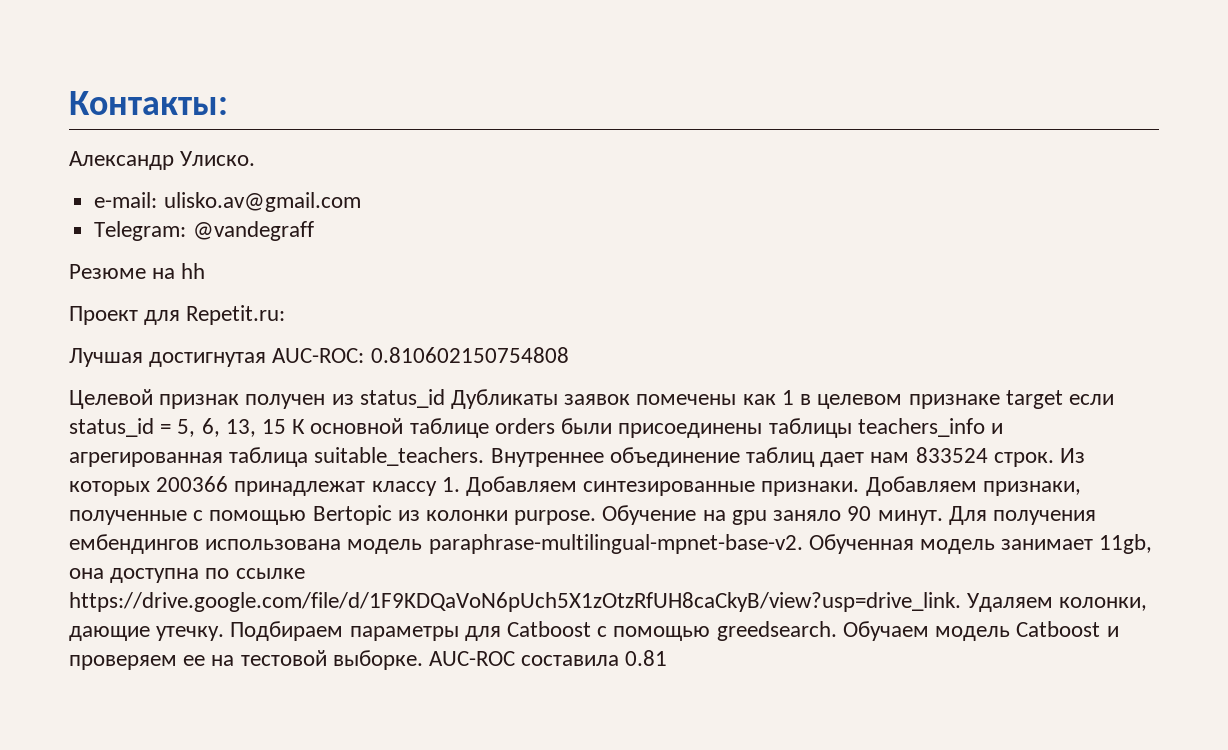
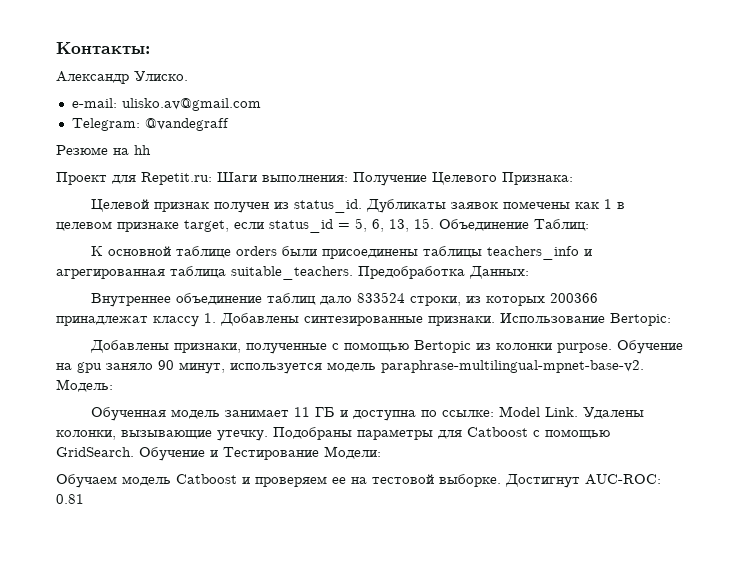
[69,347,569,367] // Лучшая достигнутая AUC-ROC: 0.810602150754808 -> [217,172,573,186] Шаги выполнения: Получение Целевого Признака:
[359,389,445,408] status_id -> [293,199,362,213] status_id.
[1005,390,1063,409] target -> [184,220,229,232] target,
[262,419,287,434] 15 -> [414,218,589,231] 15. Объединение Таблиц: //
(485, 456) none -> [358,266,529,279] Предобработка Данных: //
[820,447,1086,467] дает нам 833524 строк. Из -> [319,292,481,306] дало 833524 строки, из
[466,476,578,496] Добавляем -> [220,313,299,326] Добавлены
[865,476,977,496] Добавляем -> [500,313,671,326] [89,340,169,353] Использование Bertopic: // Добавлены
[877,506,1096,525] [69,534,342,554] минут. Для получения ембендингов использована -> [179,362,322,374] минут, используется
(803, 544) none -> [56,379,113,392] Модель: //
[1099,534,1153,554] [69,568,305,583] [69,592,1148,612] [69,621,344,641] 11gb, она доступна по ссылке https://drive.google.com/file/d/1F9KDQaVoN6pUch5X1zOtzRfUH8caCkyB/view?usp=drive_link. Удаляем колонки, дающие утечку. Подбираем -> [293,406,644,421] [56,427,352,441] 11 ГБ и доступна по ссылке: Model Link. Удалены колонки, вызывающие утечку. Подобраны
[716,621,837,641] greedsearch. -> [56,446,381,461] GridSearch. Обучение и Тестирование Модели: //
[429,651,620,666] AUC-ROC составила -> [505,474,661,488] Достигнут AUC-ROC:

